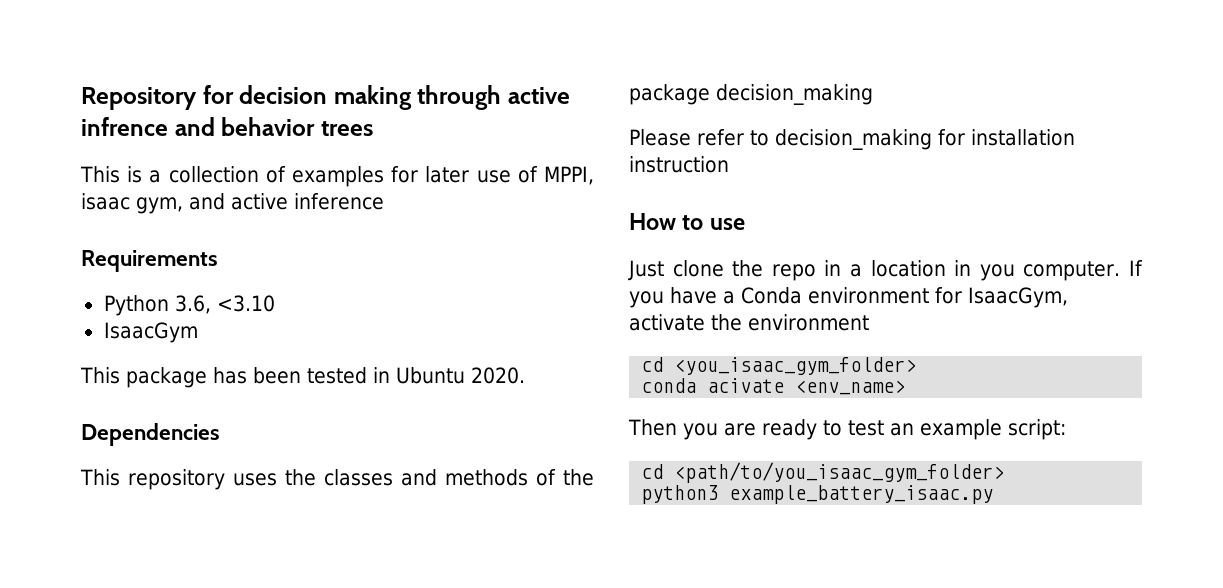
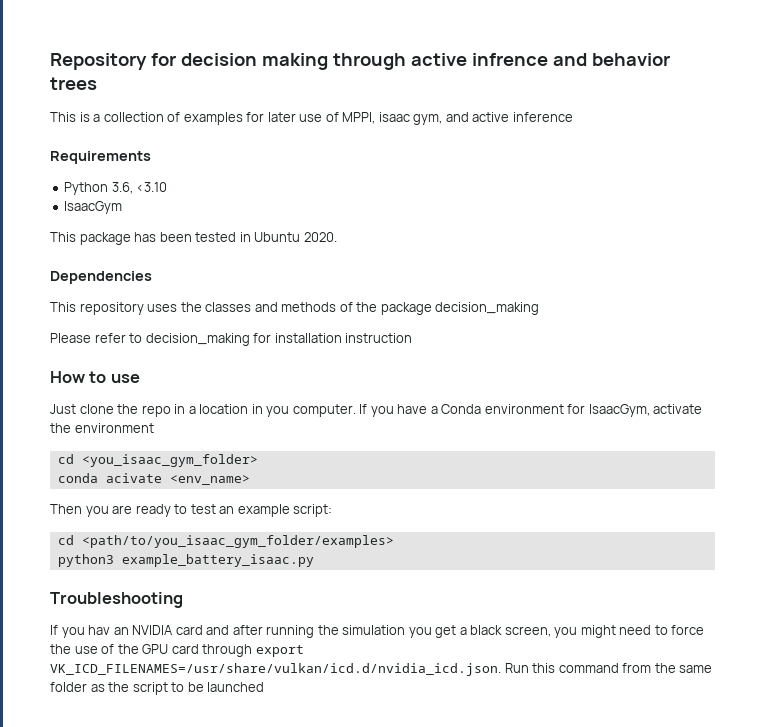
[674,462,1005,483] <path/to/you_isaac_gym_folder> -> [81,535,394,548] <path/to/you_isaac_gym_folder/examples>
(994, 494) none -> [50,592,183,608] [50,625,705,638] [50,644,304,657] [50,663,713,676] [50,682,265,695] // Troubleshooting // If you hav an NVIDIA card and after running the simulation you get a black screen, you might need to force the use of the GPU card through export VK_ICD_FILENAMES=/usr/share/vulkan/icd.d/nvidia_icd.json. Run this command from the same folder as the script to be launched

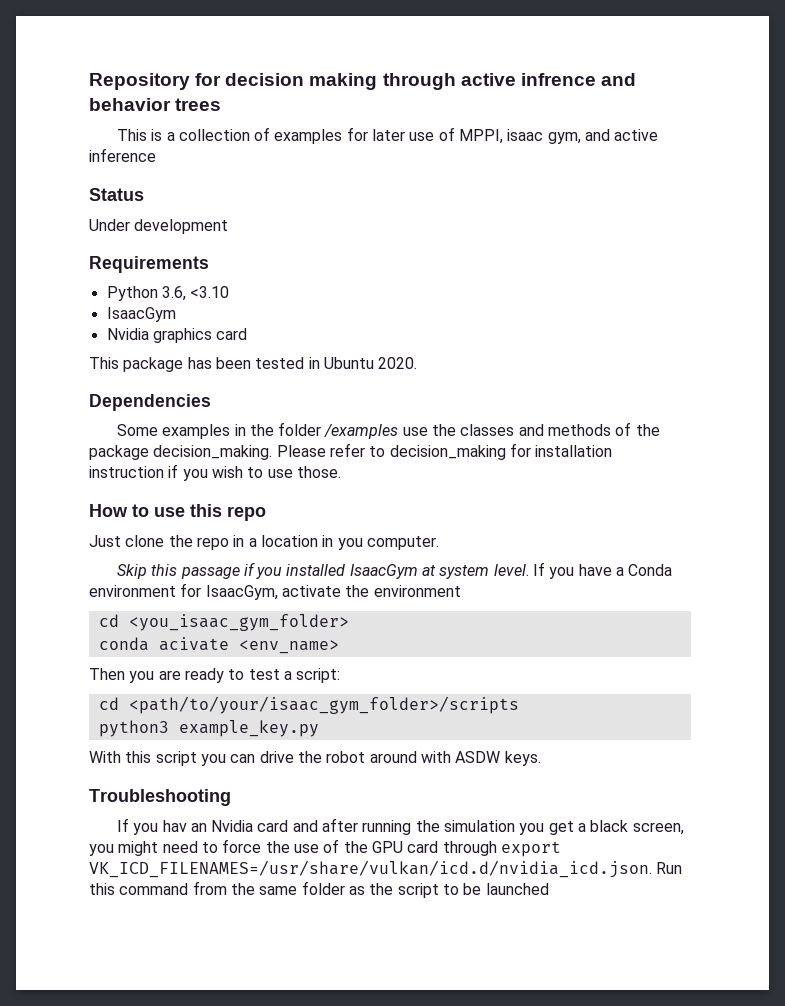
(573, 117) none -> [89,188,144,201] [89,219,229,234] // Status // Under development
(123, 207) none -> [106,328,248,343] // Nvidia graphics card
[50,302,178,315] This repository uses -> [116,422,428,439] Some examples in the folder /examples use
[435,302,540,315] decision_making // -> [153,445,273,460] decision_making.
(413, 338) none -> [168,464,341,481] if you wish to use those.
(140, 378) none -> [190,504,266,521] this repo
(356, 410) none -> [116,562,529,579] // Skip this passage if you installed IsaacGym at system level.
[219,504,290,517] an example -> [283,671,292,680] a
[81,535,394,548] <path/to/you_isaac_gym_folder/examples> -> [128,696,519,714] <path/to/your/isaac_gym_folder>/scripts
[121,554,314,567] example_battery_isaac.py -> [178,720,319,737] [89,751,541,766] example_key.py // With this script you can drive the robot around with ASDW keys.
[132,625,173,635] NVIDIA -> [211,820,254,832] Nvidia

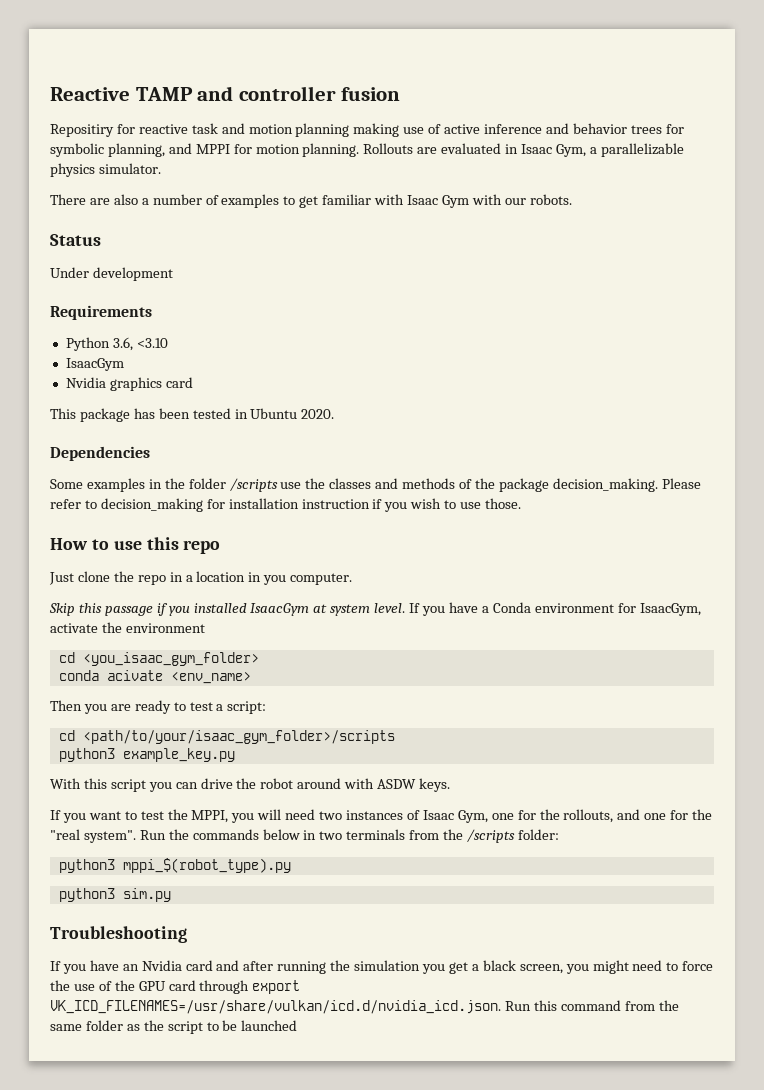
[89,73,636,90] [89,98,222,111] [116,127,659,144] [89,148,156,162] Repository for decision making through active infrence and behavior trees // This is a collection of examples for later use of MPPI, isaac gym, and active inference -> [50,86,401,101] [50,123,684,137] [50,143,684,157] [50,163,161,177] [50,194,572,208] Reactive TAMP and controller fusion // Repositiry for reactive task and motion planning making use of active inference and behavior trees for symbolic planning, and MPPI for motion planning. Rollouts are evaluated in Isaac Gym, a parallelizable physics simulator. // There are also a number of examples to get familiar with Isaac Gym with our robots.
[324,424,399,439] /examples -> [229,478,278,492] /scripts
(541, 758) none -> [50,809,713,823] [50,829,559,843] [58,858,291,873] [58,888,171,902] // If you want to test the MPPI, you will need two instances of Isaac Gym, one for the rollouts, and one for the "real system". Run the commands below in two terminals from the /scripts folder: // python3 mppi_$(robot_type).py // python3 sim.py
[162,820,187,832] hav -> [89,960,119,971] have

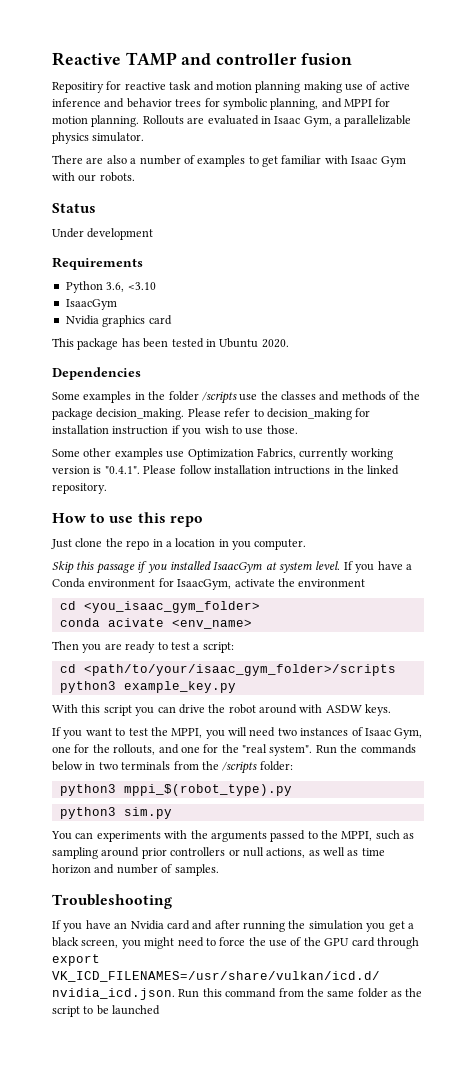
(522, 503) none -> [52,448,393,460] [52,465,400,475] [52,483,107,494] // Some other examples use Optimization Fabrics, currently working version is "0.4.1". Please follow installation intructions in the linked repository.
(171, 895) none -> [51,830,415,842] [52,847,385,859] [52,864,219,876] // You can experiments with the arguments passed to the MPPI, such as sampling around prior controllers or null actions, as well as time horizon and number of samples.

